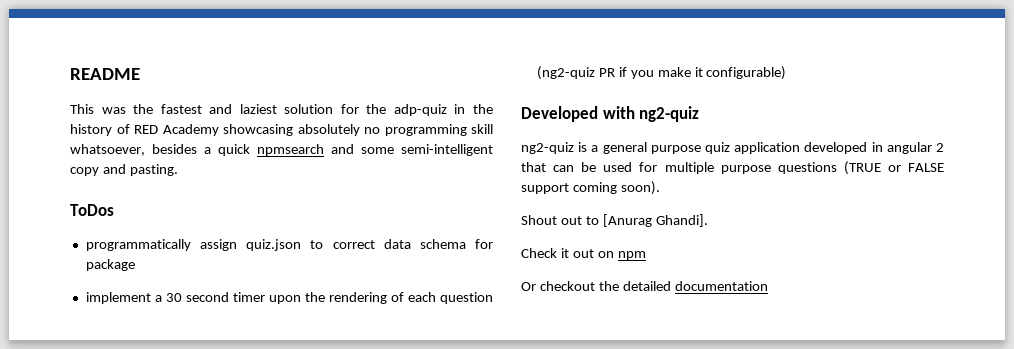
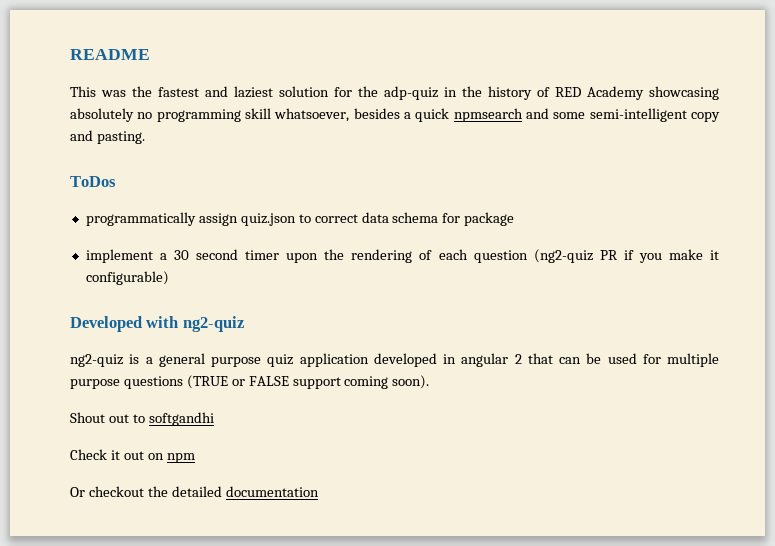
[602,214,708,227] [Anurag Ghandi]. -> [148,412,214,426] softgandhi

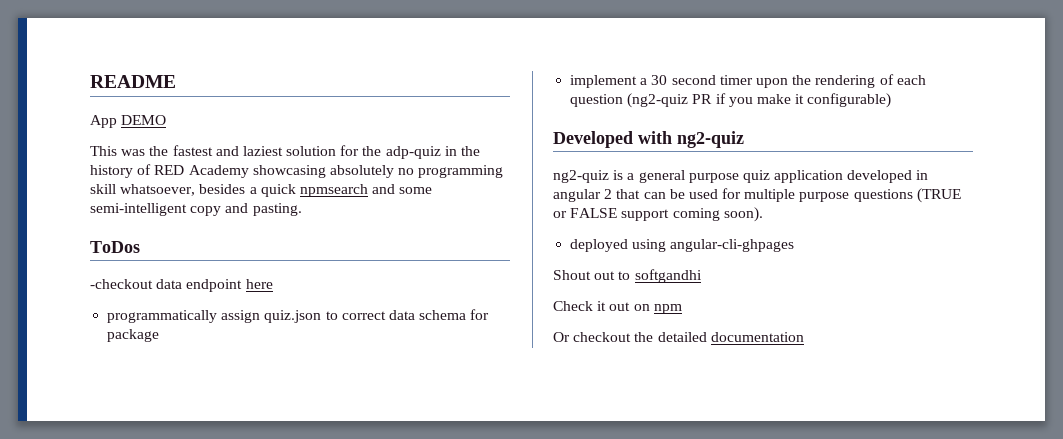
(150, 54) none -> [90,115,167,128] // App DEMO
(116, 181) none -> [90,279,273,292] // -checkout data endpoint here
(430, 382) none -> [570,239,795,252] // deployed using angular-cli-ghpages

